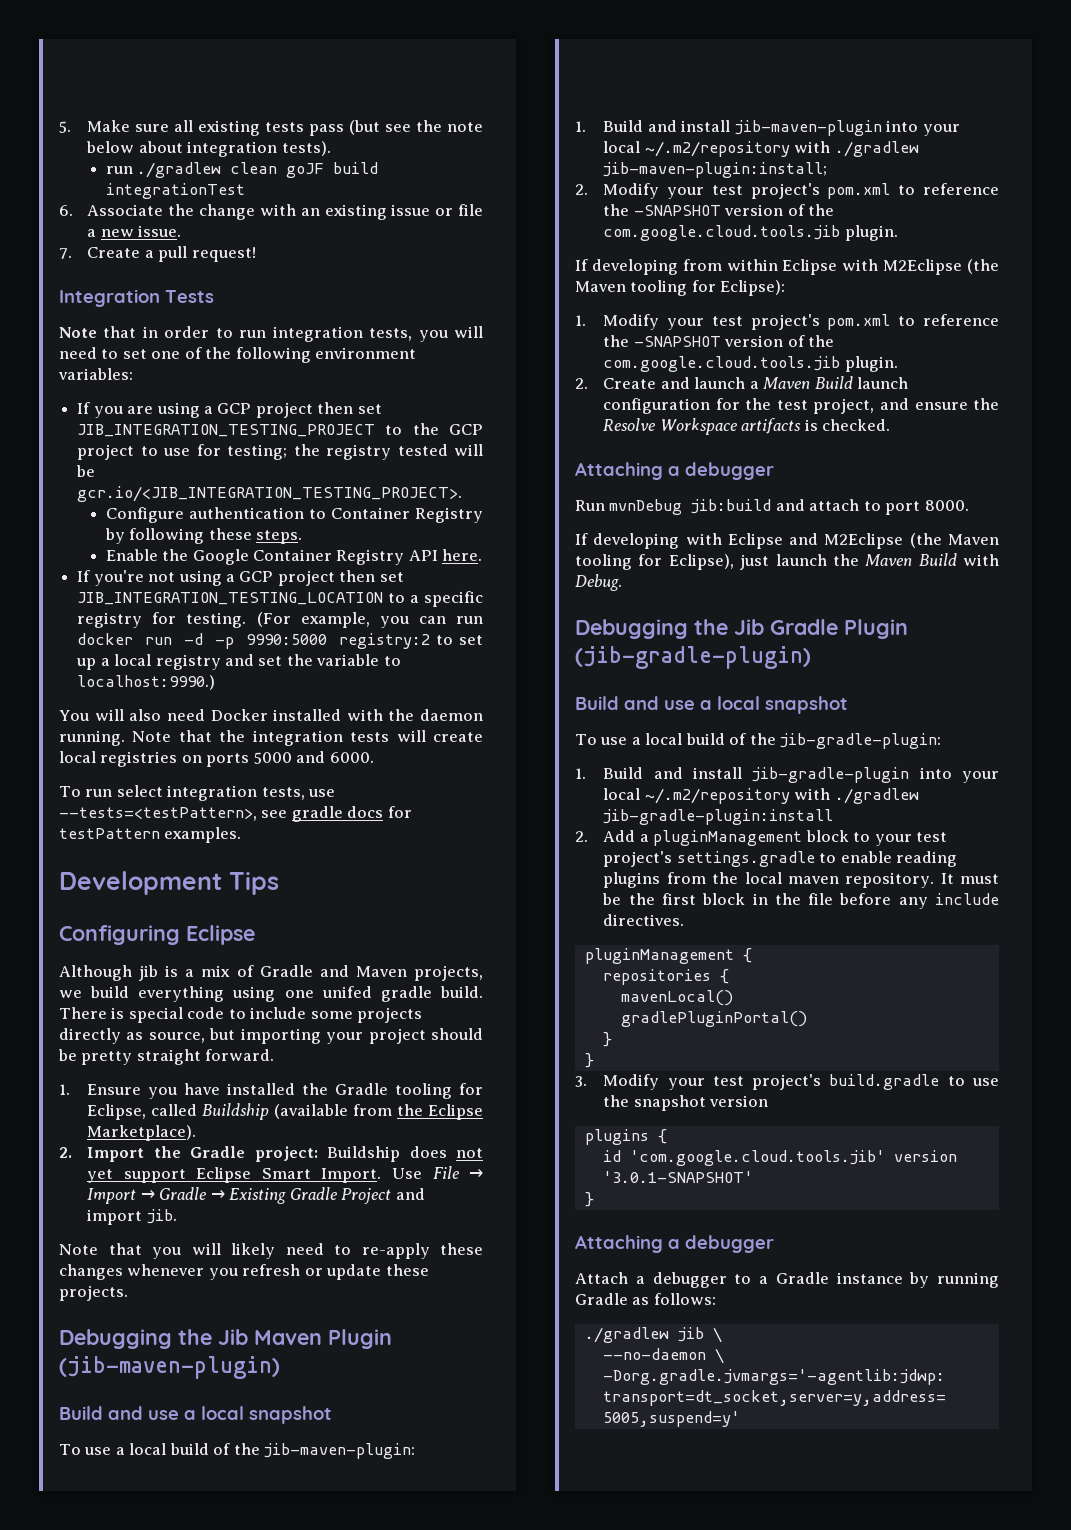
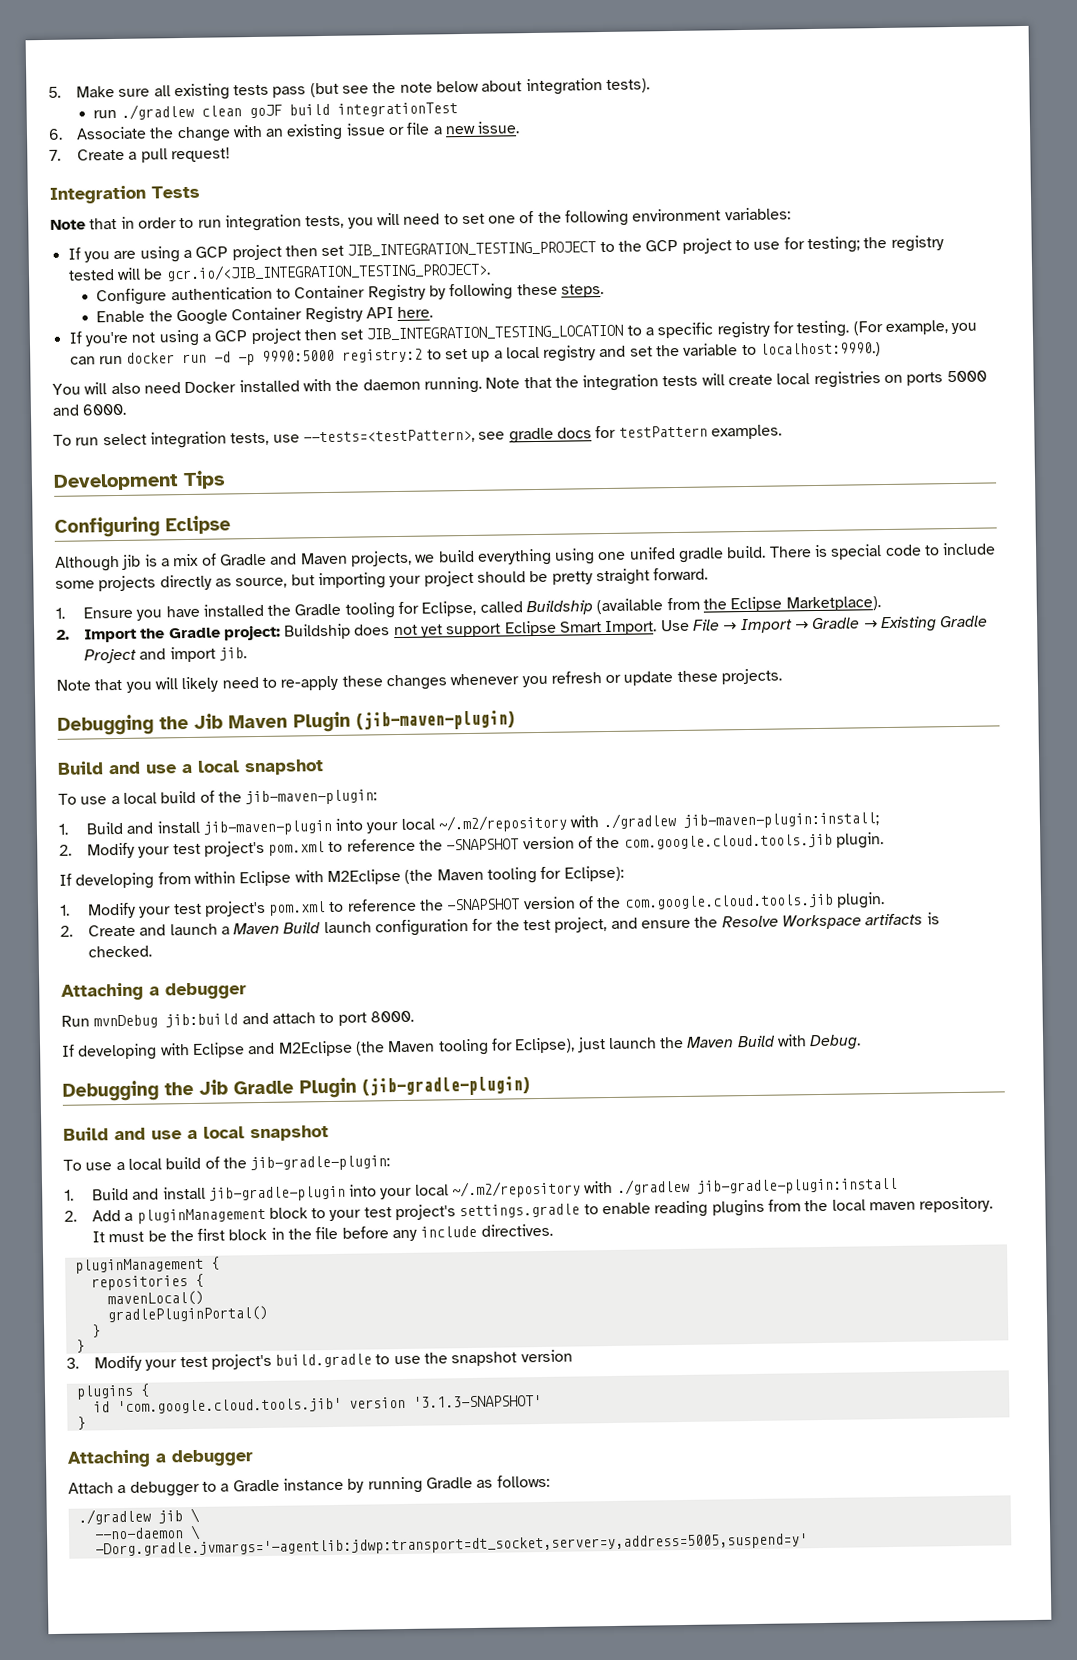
[602,1171,753,1183] '3.0.1-SNAPSHOT' -> [412,1395,542,1408] '3.1.3-SNAPSHOT'

